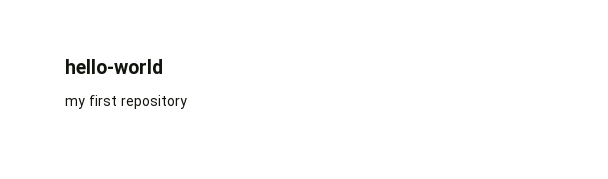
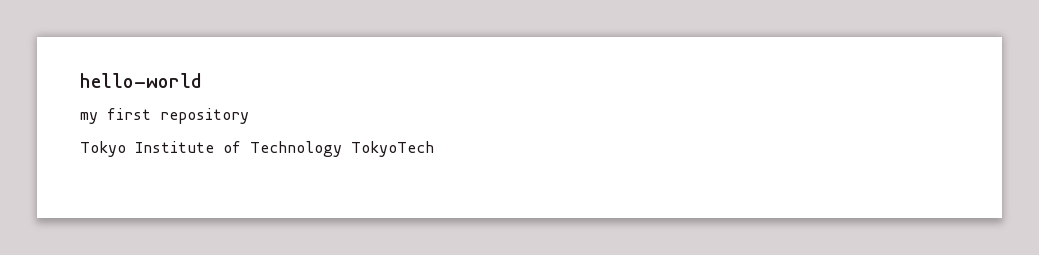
(187, 102) none -> [80,141,434,157] // Tokyo Institute of Technology TokyoTech

